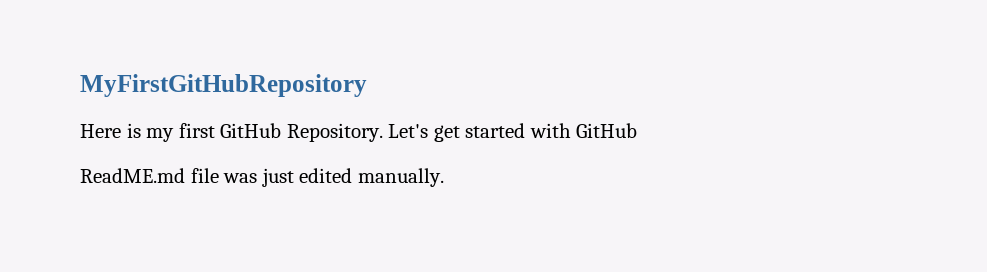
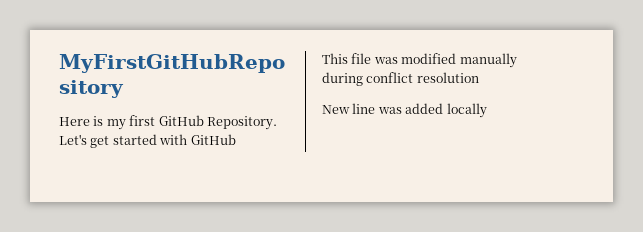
[80,168,185,183] ReadME.md -> [322,53,348,64] This
[261,168,444,187] just edited manually. -> [401,53,517,68] [322,72,479,86] [322,103,487,118] modified manually during conflict resolution // New line was added locally

